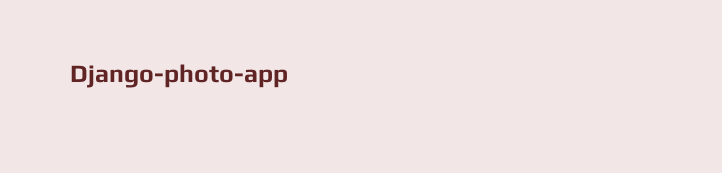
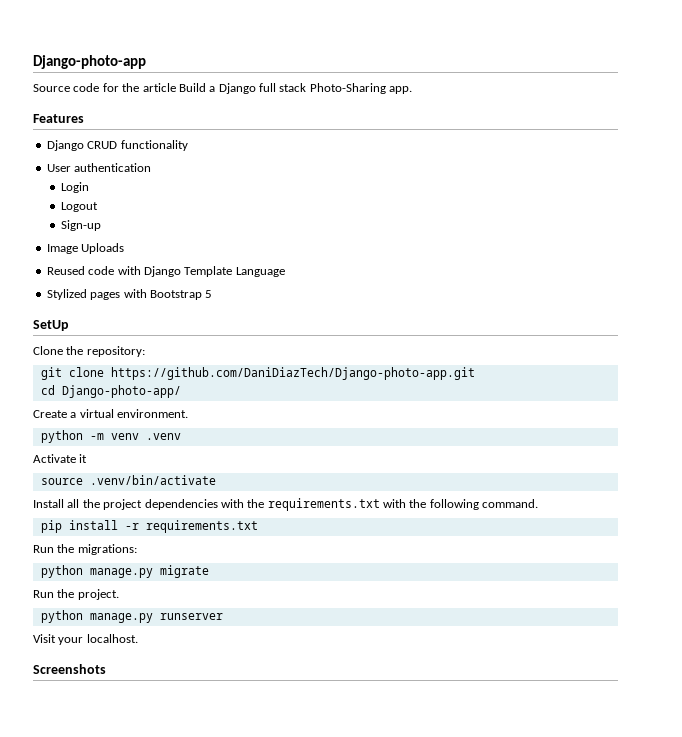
(288, 76) none -> [33,83,413,94] [33,114,84,123] [46,140,188,151] [46,163,152,172] [61,182,90,193] [61,202,99,212] [61,220,102,231] [46,243,125,254] [46,266,285,277] [46,289,213,300] [33,320,69,331] [33,346,145,357] [40,367,475,380] [40,385,181,398] [33,409,189,418] [40,430,181,443] [33,454,88,463] [40,475,216,485] [33,498,539,511] [40,520,258,533] [33,544,137,555] [40,565,209,578] [33,589,119,600] [40,610,223,623] [33,634,138,645] [33,664,106,674] // Source code for the article Build a Django full stack Photo-Sharing app. // Features // Django CRUD functionality // User authentication // Login // Logout // Sign-up // Image Uploads // Reused code with Django Template Language // Stylized pages with Bootstrap 5 // SetUp // Clone the repository: // git clone https://github.com/DaniDiazTech/Django-photo-app.git // cd Django-photo-app/ // Create a virtual environment. // python -m venv .venv // Activate it // source .venv/bin/activate // Install all the project dependencies with the requirements.txt with the following command. // pip install -r requirements.txt // Run the migrations: // python manage.py migrate // Run the project. // python manage.py runserver // Visit your localhost. // Screenshots

